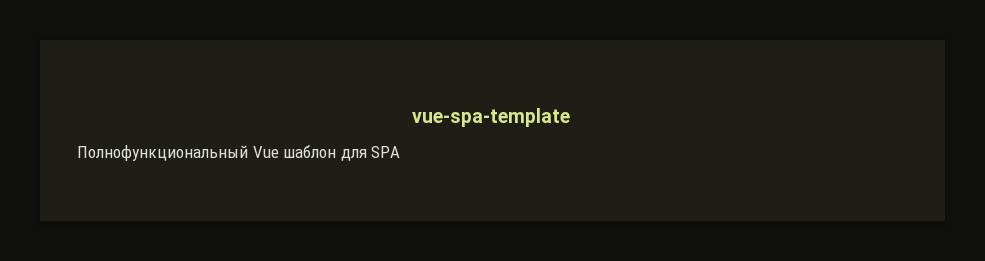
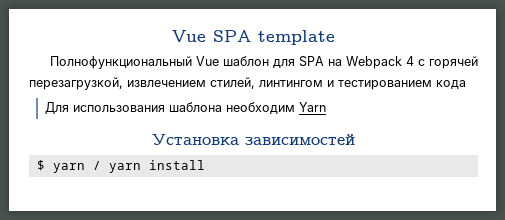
[411,108,570,127] vue-spa-template -> [172,30,335,45] Vue SPA template
(401, 152) none -> [327,56,478,69] [29,77,466,90] [44,102,326,114] [152,134,355,145] [36,160,205,173] на Webpack 4 с горячей перезагрузкой, извлечением стилей, линтингом и тестированием кода // Для использования шаблона необходим Yarn // Установка зависимостей // $ yarn / yarn install

